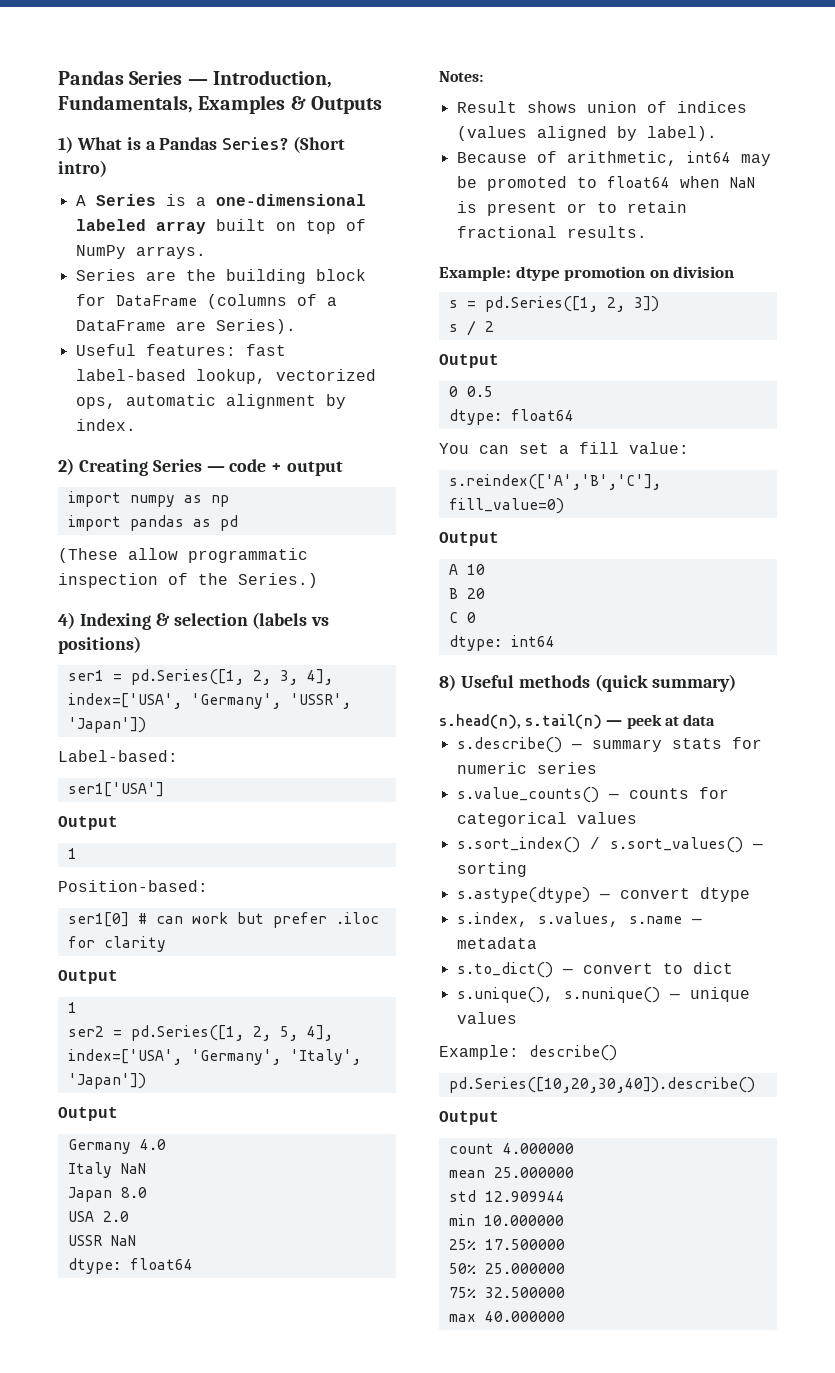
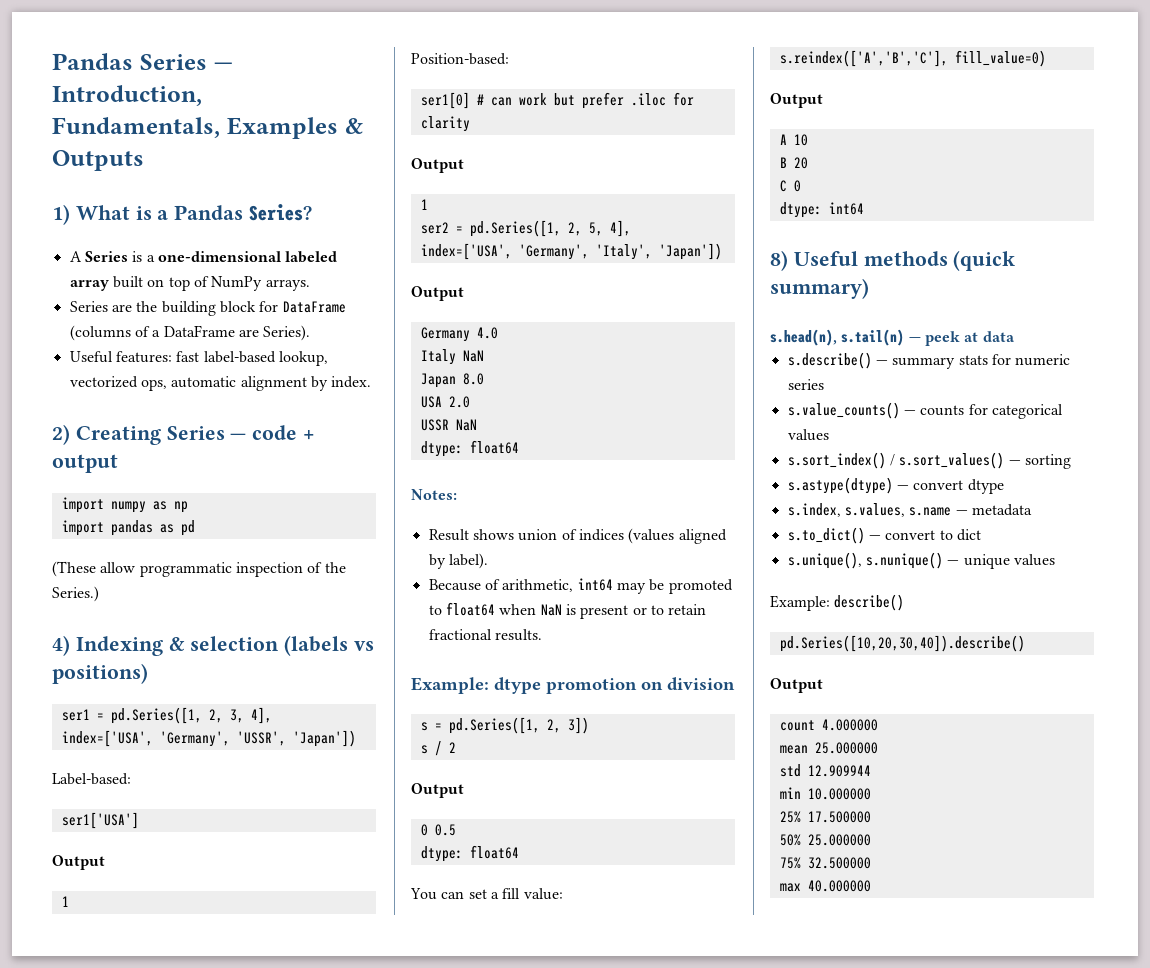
[293,136,346,153] [58,160,107,177] (Short intro) -> (313, 212) none

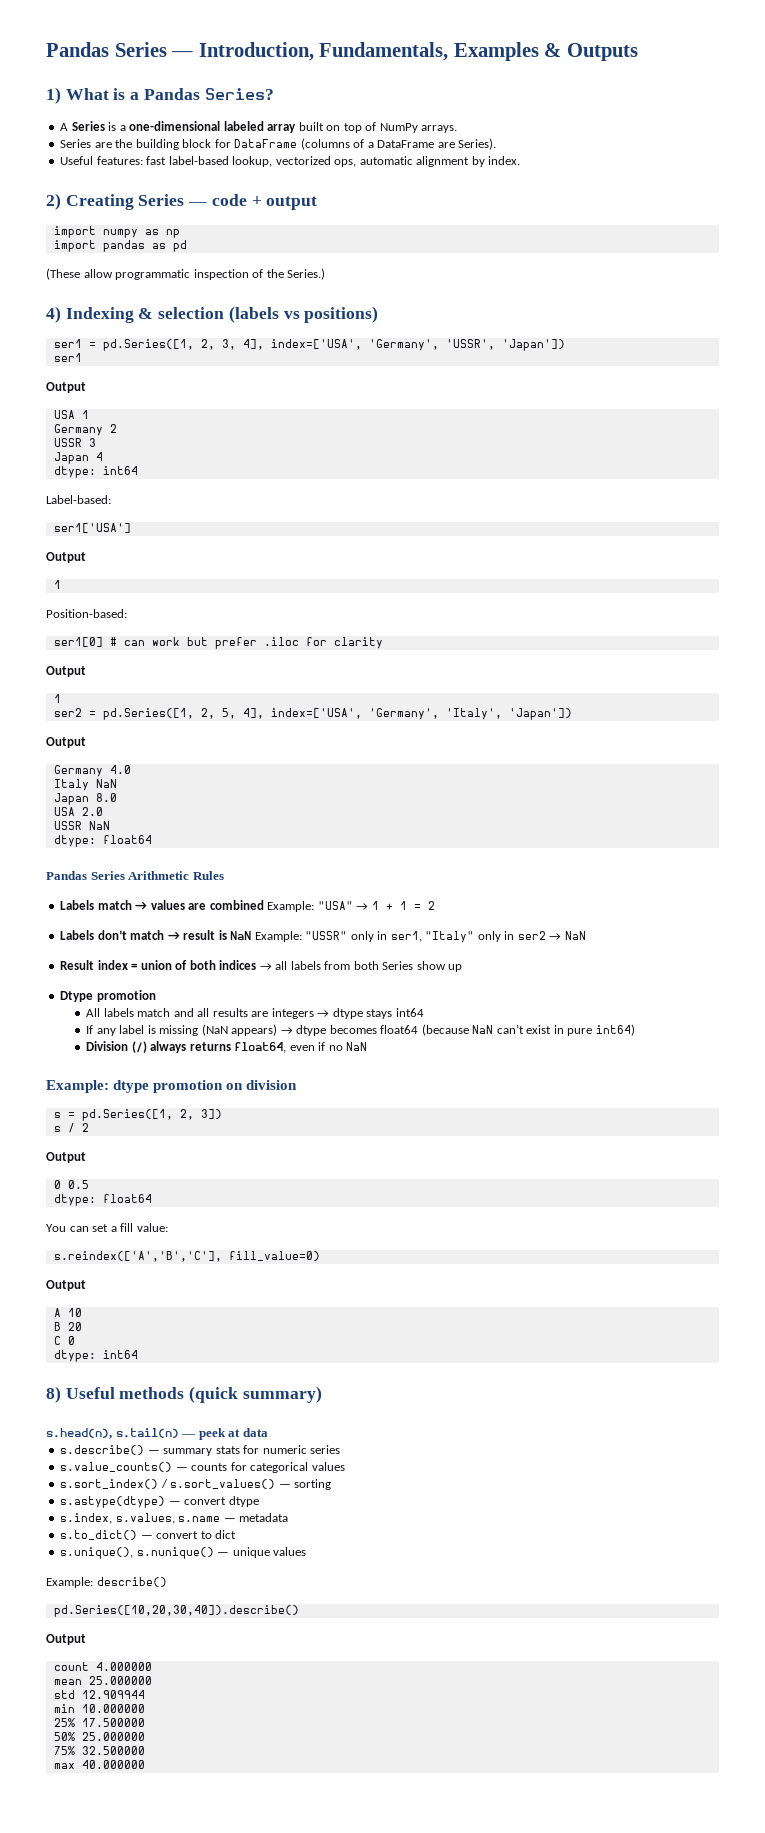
(356, 738) none -> [53,353,82,362] [46,382,86,393] [53,410,89,419] [53,424,117,436] [53,438,96,447] [53,452,103,464] [53,466,138,478] // ser1 // Output // USA 1 // Germany 2 // USSR 3 // Japan 4 // dtype: int64
[411,489,457,500] [428,528,727,544] [428,553,488,569] [428,578,733,594] [428,602,707,619] [428,629,542,641] Notes: // Result shows union of indices (values aligned by label). // Because of arithmetic, int64 may be promoted to float64 when NaN is present or to retain fractional results. -> [46,871,224,880] [60,900,435,912] [60,930,586,943] [60,960,463,972] [60,990,156,1002] [86,1008,424,1019] [86,1024,635,1036] [86,1041,368,1053] Pandas Series Arithmetic Rules // Labels match → values are combined Example: "USA" → 1 + 1 = 2 // Labels don’t match → result is NaN Example: "USSR" only in ser1, "Italy" only in ser2 → NaN // Result index = union of both indices → all labels from both Series show up // Dtype promotion // All labels match and all results are integers → dtype stays int64 // If any label is missing (NaN appears) → dtype becomes float64 (because NaN can’t exist in pure int64) // Division (/) always returns float64, even if no NaN

